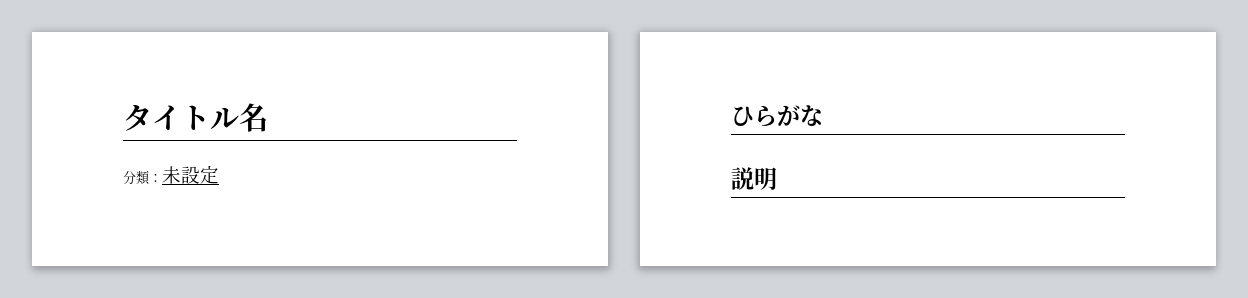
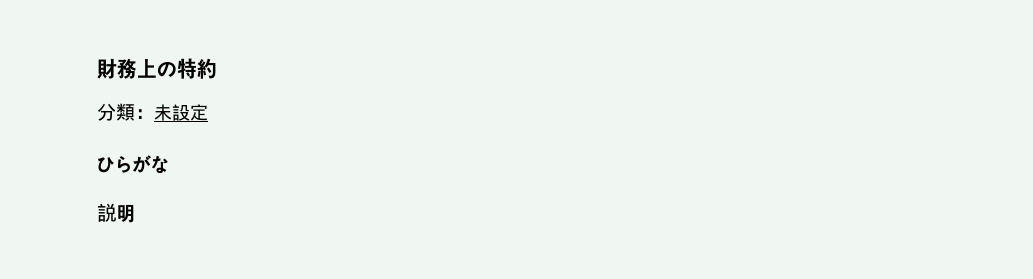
[123,103,268,132] タイトル名 -> [97,58,217,79] 財務上の特約

